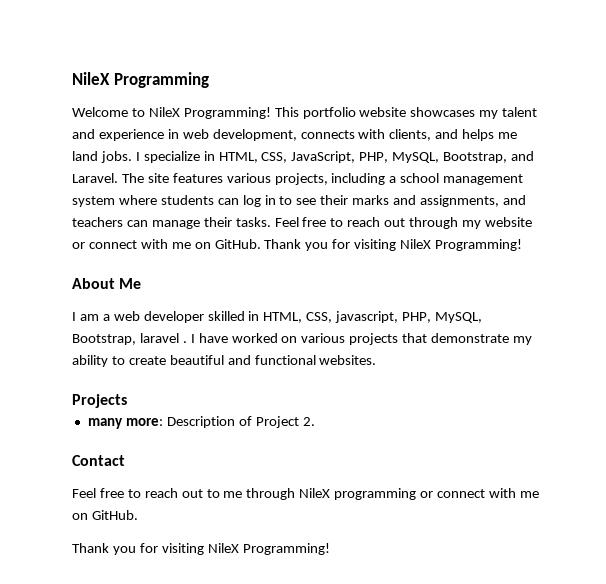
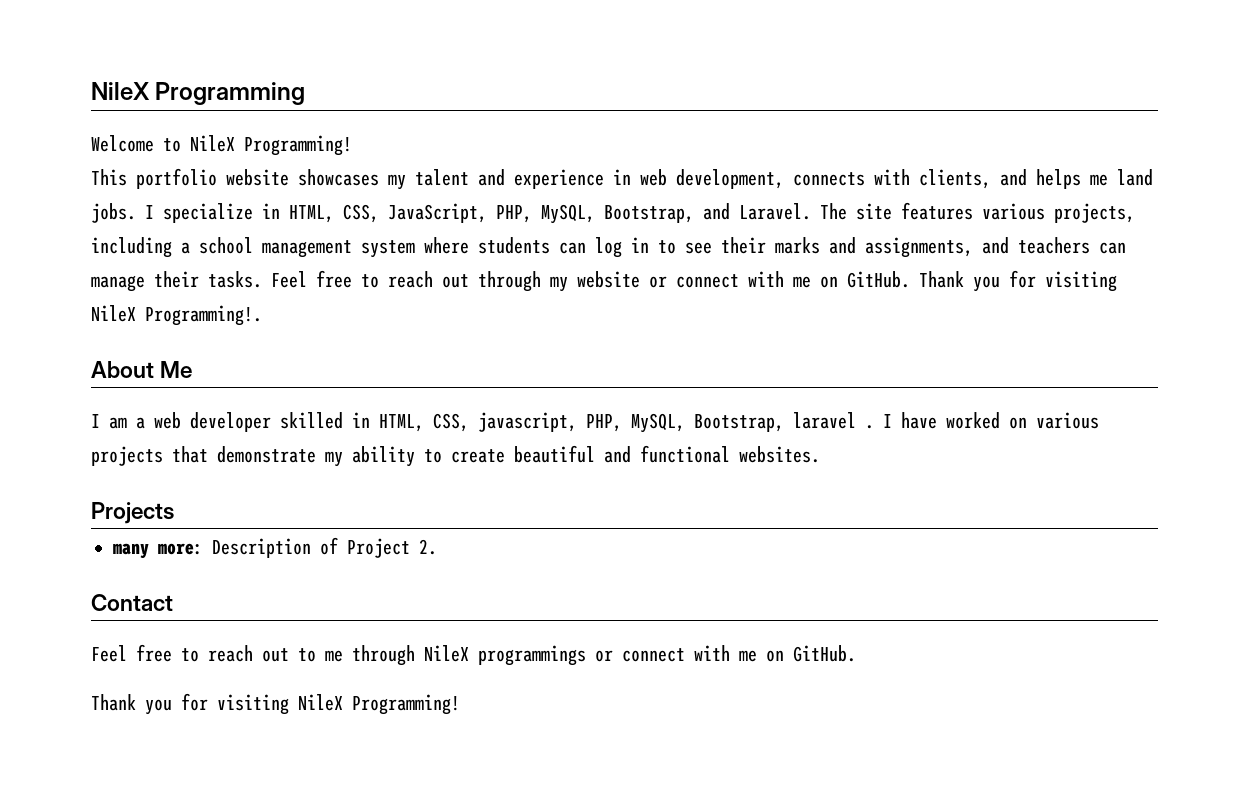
(271, 113) none -> (352, 145) //
[435,239,523,251] Programming! -> [145,305,262,326] Programming!.
[334,488,417,500] programming -> [478,645,586,666] programmings

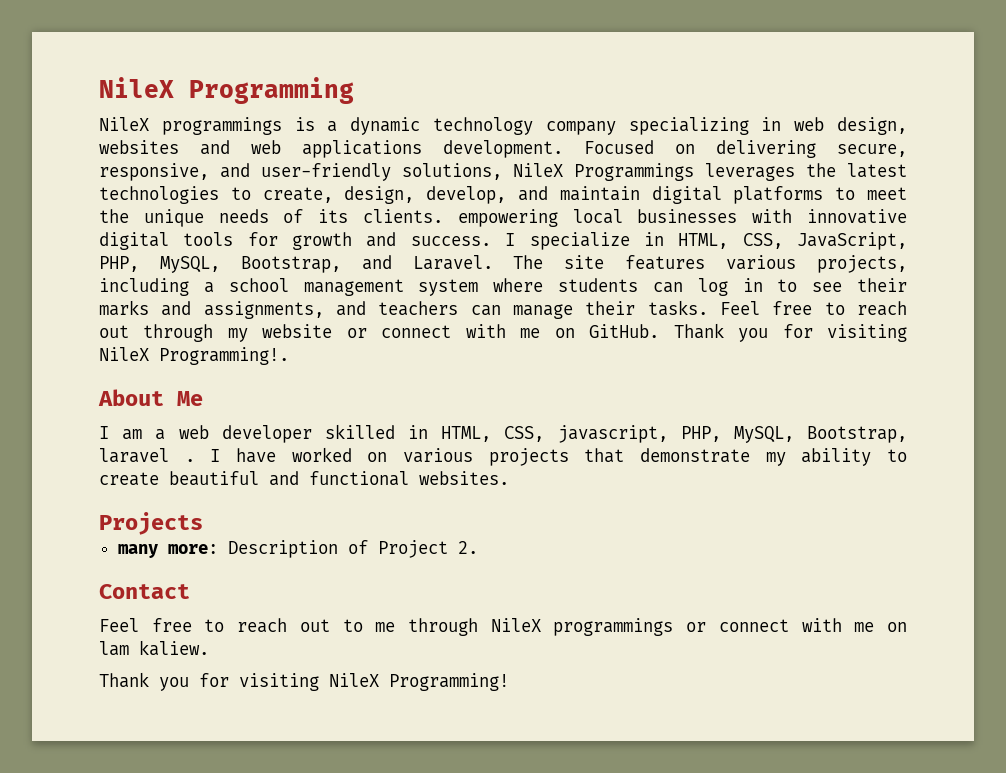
[91,135,352,156] [91,168,1153,190] [91,203,136,223] Welcome to NileX Programming! // This portfolio website showcases my talent and experience in web development, connects with clients, and helps me land jobs. -> [99,117,907,135] [99,140,907,158] [99,163,907,181] [99,186,907,204] [99,209,907,227] [99,232,491,250] NileX programmings is a dynamic technology company specializing in web design, websites and web applications development. Focused on delivering secure, responsive, and user-friendly solutions, NileX Programmings leverages the latest technologies to create, design, develop, and maintain digital platforms to meet the unique needs of its clients. empowering local businesses with innovative digital tools for growth and success.
[793,645,856,662] GitHub. -> [99,640,209,656] lam kaliew.

